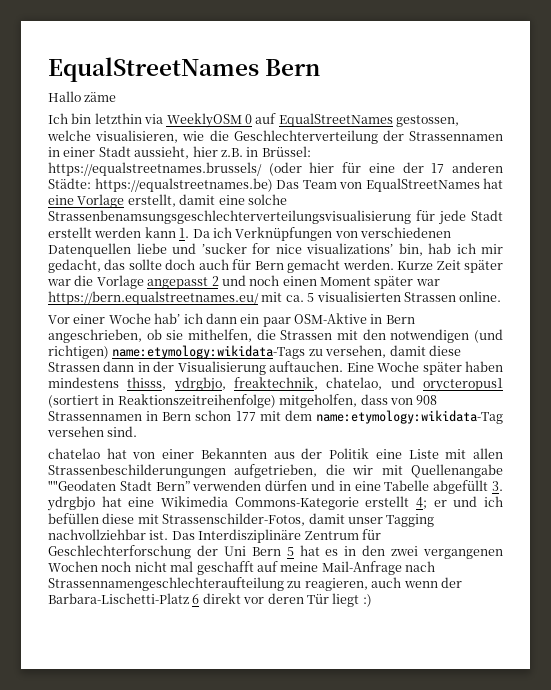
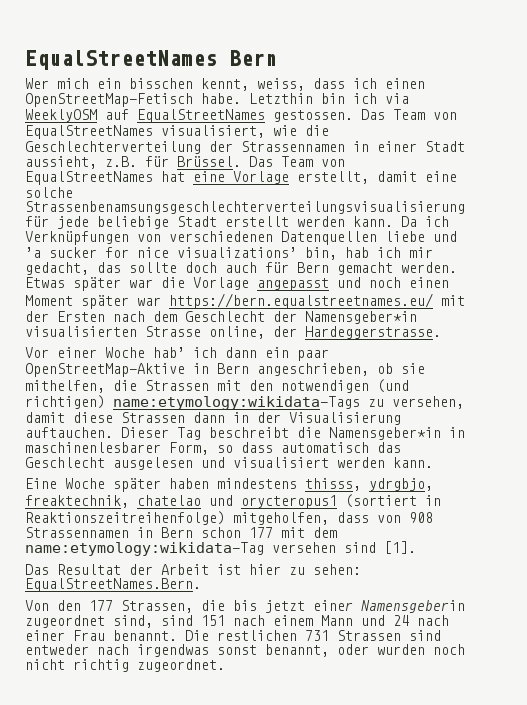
[48,91,117,102] [48,113,142,124] Hallo zäme // Ich bin letzthin -> [25,78,425,91] [25,93,377,107] Wer mich ein bisschen kennt, weiss, dass ich einen OpenStreetMap-Fetisch habe. Letzthin bin ich
[244,114,252,124] 0 -> (97, 115) none
[396,115,459,127] [47,130,179,143] gestossen, welche visualisieren, -> [273,109,457,122] [25,125,265,139] gestossen. Das Team von EqualStreetNames visualisiert,
[192,146,311,157] [48,162,504,176] [48,178,273,192] hier z.B. in Brüssel: https://equalstreetnames.brussels/ (oder hier für eine der 17 anderen Städte: https://equalstreetnames.be) -> [105,156,241,167] z.B. für Brüssel.
(466, 217) none -> [97,216,169,229] beliebige
[144,227,190,238] kann 1. -> [353,216,393,227] kann.
[201,243,247,254] ’sucker -> [25,247,97,258] ’a sucker
[397,260,461,270] Kurze Zeit -> [25,277,65,288] Etwas
[211,276,219,286] 2 -> (329, 284) none
[285,291,502,302] ca. 5 visualisierten Strassen online. -> [25,311,417,324] [25,326,441,339] der Ersten nach dem Geschlecht der Namensgeber*in visualisierten Strasse online, der Hardeggerstrasse.
[294,313,367,324] OSM-Aktive -> [25,363,185,377] OpenStreetMap-Aktive
(344, 366) none -> [121,427,465,440] [25,442,401,455] [25,457,433,470] Dieser Tag beschreibt die Namensgeber*in in maschinenlesbarer Form, so dass automatisch das Geschlecht ausgelesen und visualisiert werden kann. //
[326,377,383,390] chatelao, -> [137,495,201,506] chatelao
[107,426,138,437] [48,448,504,459] [48,464,503,478] [48,480,504,494] [47,496,504,511] [48,513,435,527] [48,529,381,543] [48,545,503,559] [48,561,435,575] [48,577,462,591] [48,593,372,607] sind. // chatelao hat von einer Bekannten aus der Politik eine Liste mit allen Strassenbeschilderungungen aufgetrieben, die wir mit Quellenangabe ""Geodaten Stadt Bern” verwenden dürfen und in eine Tabelle abgefüllt 3. ydrgbjo hat eine Wikimedia Commons-Kategorie erstellt 4; er und ich befüllen diese mit Strassenschilder-Fotos, damit unser Tagging nachvollziehbar ist. Das Interdisziplinäre Zentrum für Geschlechterforschung der Uni Bern 5 hat es in den zwei vergangenen Wochen noch nicht mal geschafft auf meine Mail-Anfrage nach Strassennamengeschlechteraufteilung zu reagieren, auch wenn der Barbara-Lischetti-Platz 6 direkt vor deren Tür liegt :) -> [344,541,416,554] [25,564,361,575] [25,578,201,592] [25,600,465,613] [25,615,449,628] [25,630,441,641] [25,644,465,657] [25,659,225,672] sind [1]. // Das Resultat der Arbeit ist hier zu sehen: EqualStreetNames.Bern. // Von den 177 Strassen, die bis jetzt einer Namensgeberin zugeordnet sind, sind 151 nach einem Mann und 24 nach einer Frau benannt. Die restlichen 731 Strassen sind entweder nach irgendwas sonst benannt, oder wurden noch nicht richtig zugeordnet.

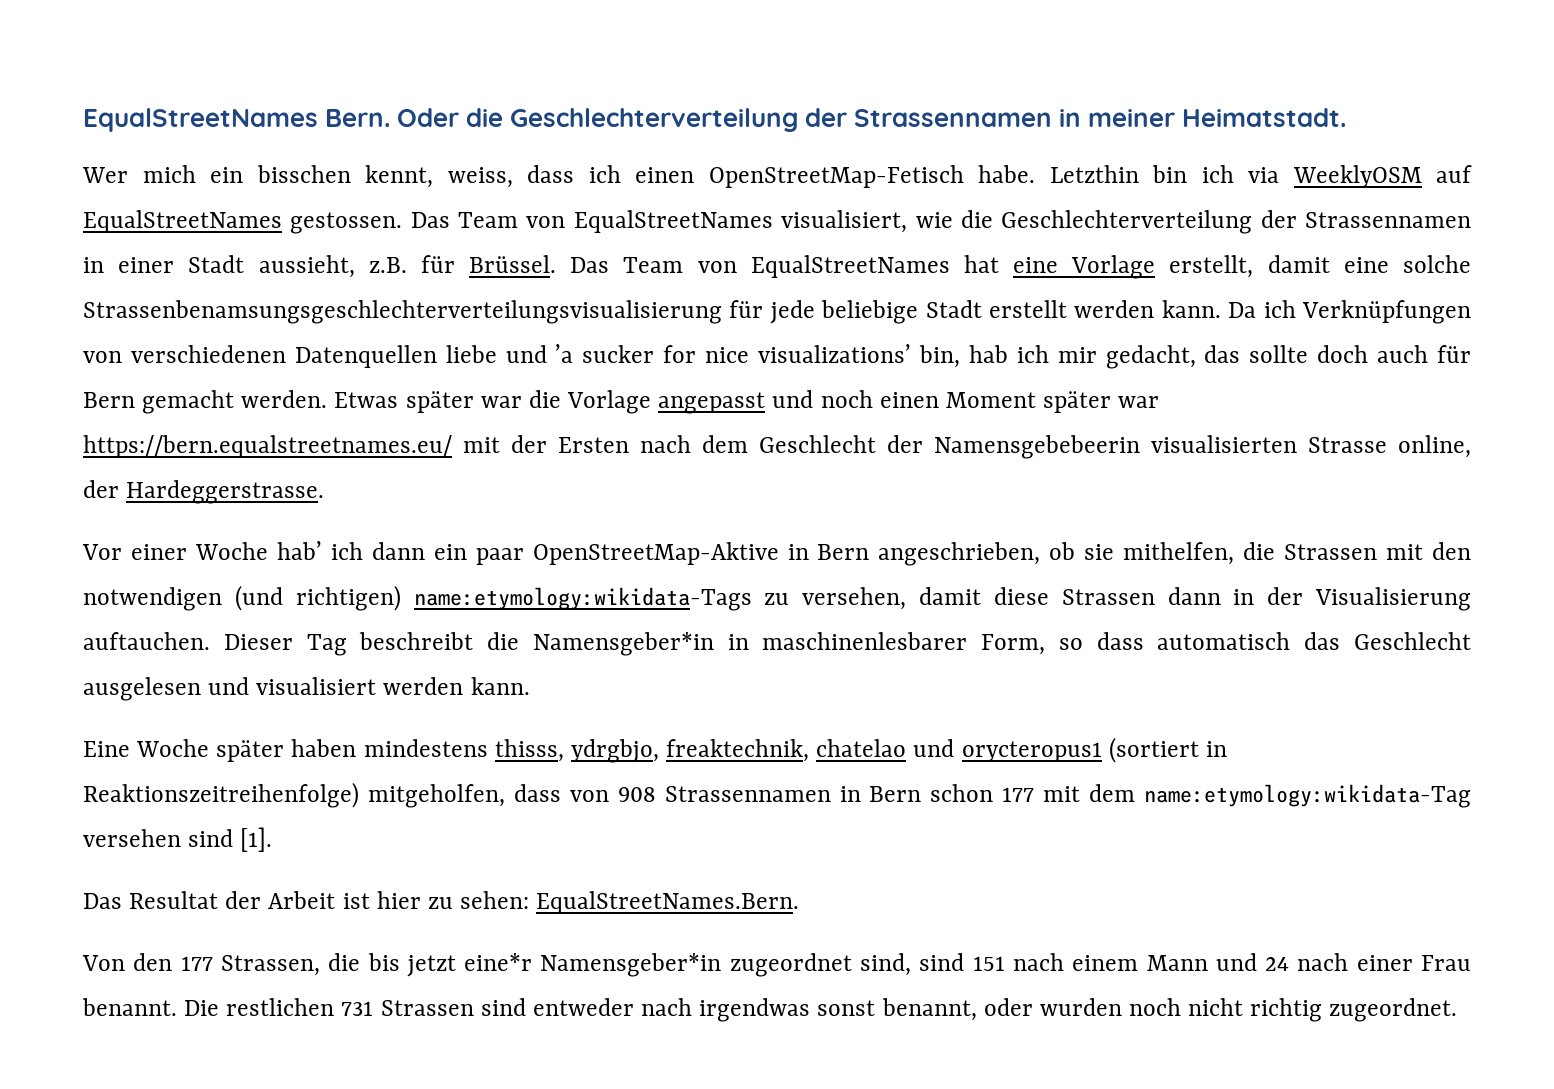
[25,50,277,70] EqualStreetNames Bern -> [83,108,1347,132] EqualStreetNames Bern. Oder die Geschlechterverteilung der Strassennamen in meiner Heimatstadt.
[305,311,417,324] Namensgeber*in -> [934,435,1140,459] Namensgebebeerin
[313,600,465,613] einer Namensgeberin -> [464,953,722,977] eine*r Namensgeber*in

